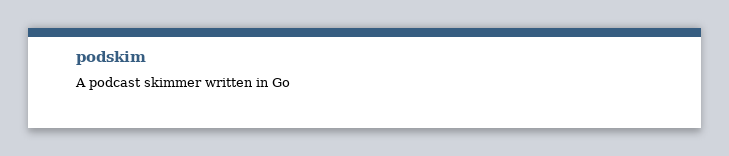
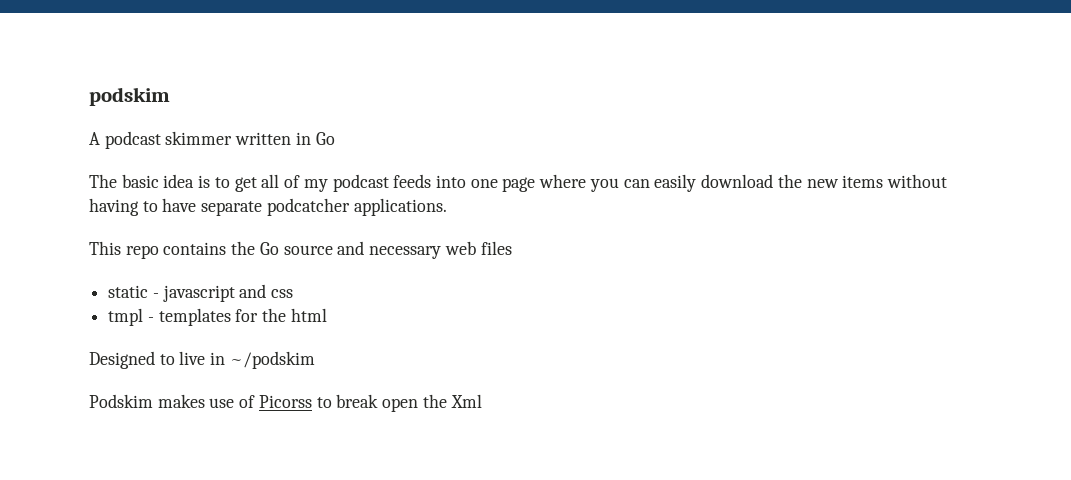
(290, 82) none -> [89,174,947,192] [89,198,447,216] [89,241,512,259] [108,284,294,302] [108,308,327,326] [89,351,315,369] [89,394,482,412] // The basic idea is to get all of my podcast feeds into one page where you can easily download the new items without having to have separate podcatcher applications. // This repo contains the Go source and necessary web files // static - javascript and css // tmpl - templates for the html // Designed to live in ~/podskim // Podskim makes use of Picorss to break open the Xml

